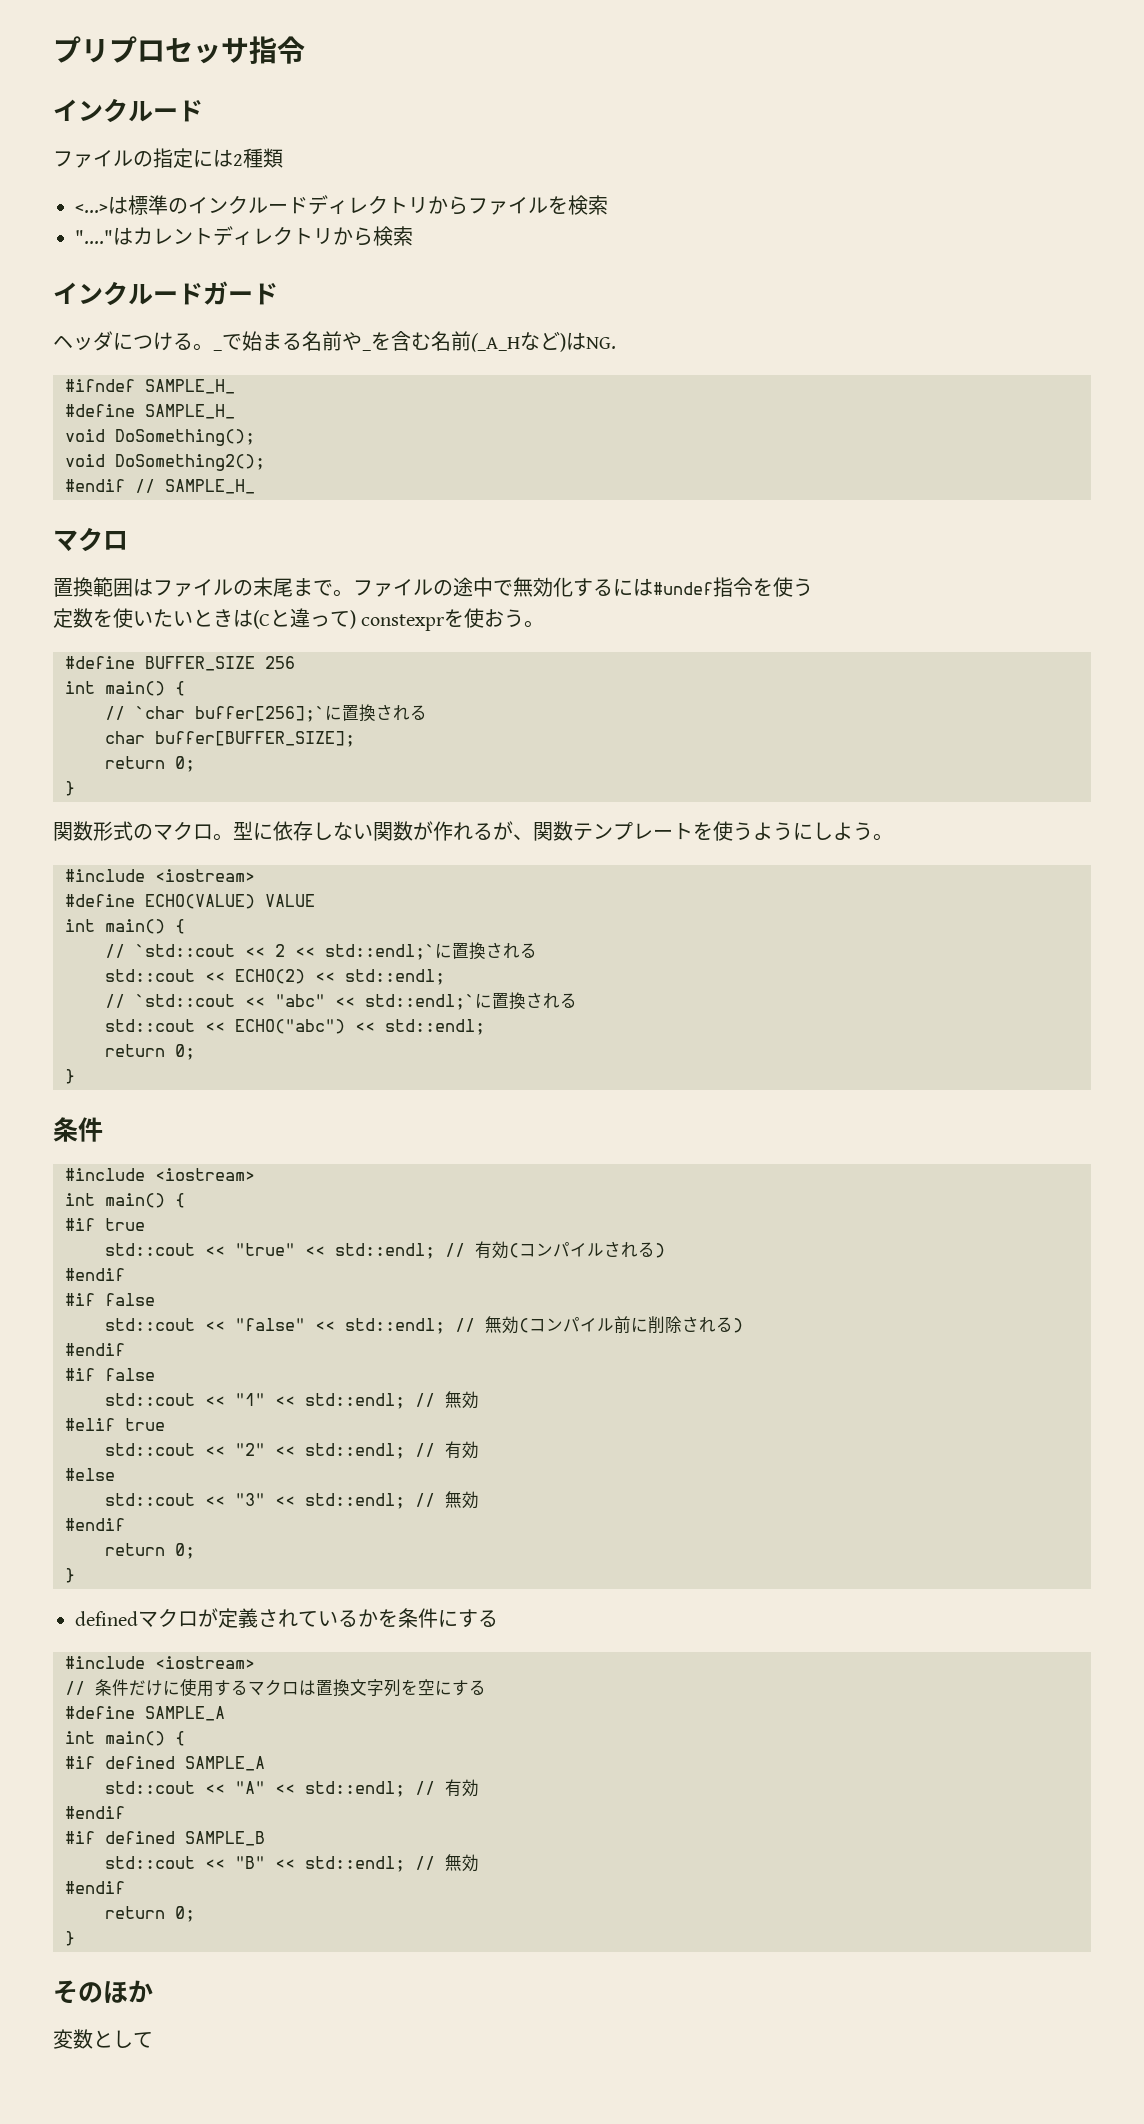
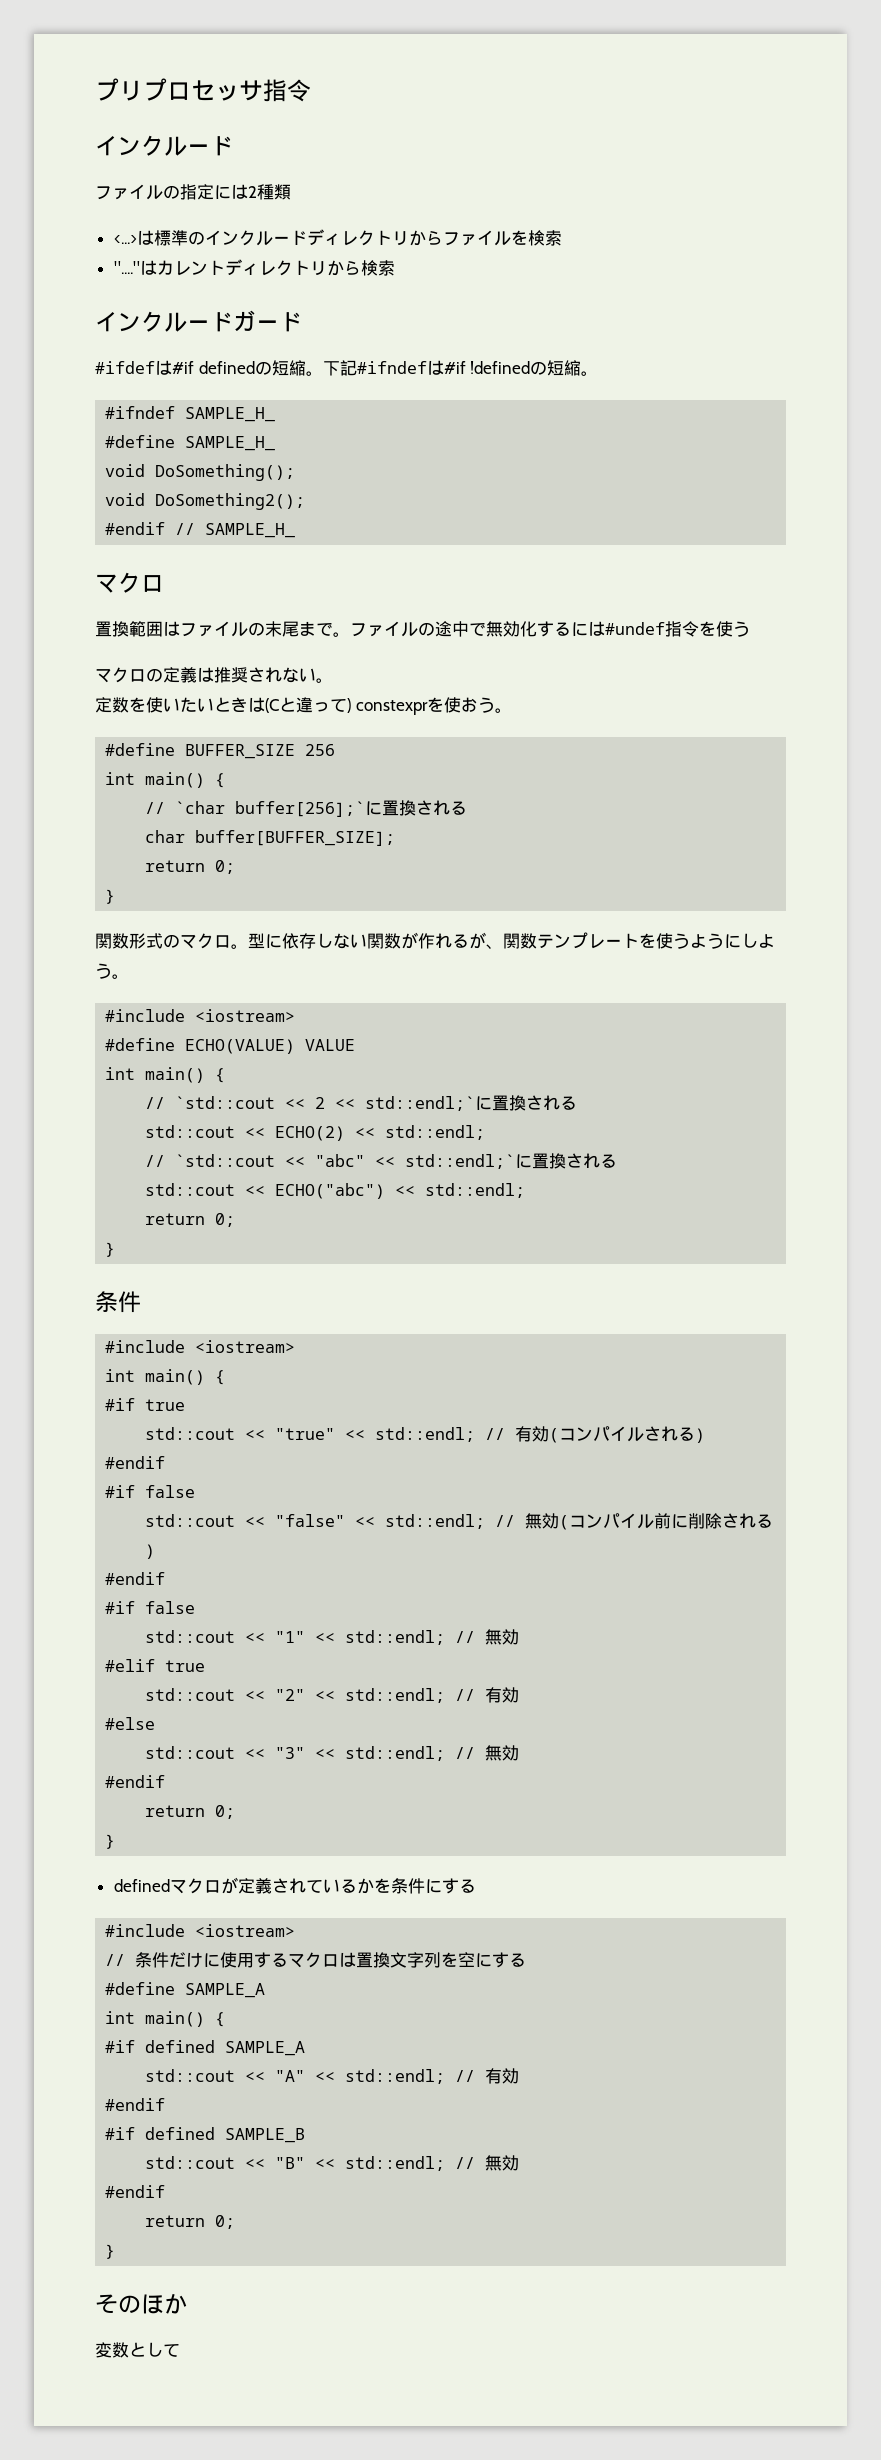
[53,331,616,352] ヘッダにつける。_で始まる名前や_を含む名前(_A_Hなど)はNG. -> [95,360,599,376] #ifdefは#if definedの短縮。下記#ifndefは#if !definedの短縮。
(813, 587) none -> [95,667,333,683] // マクロの定義は推奨されない。

